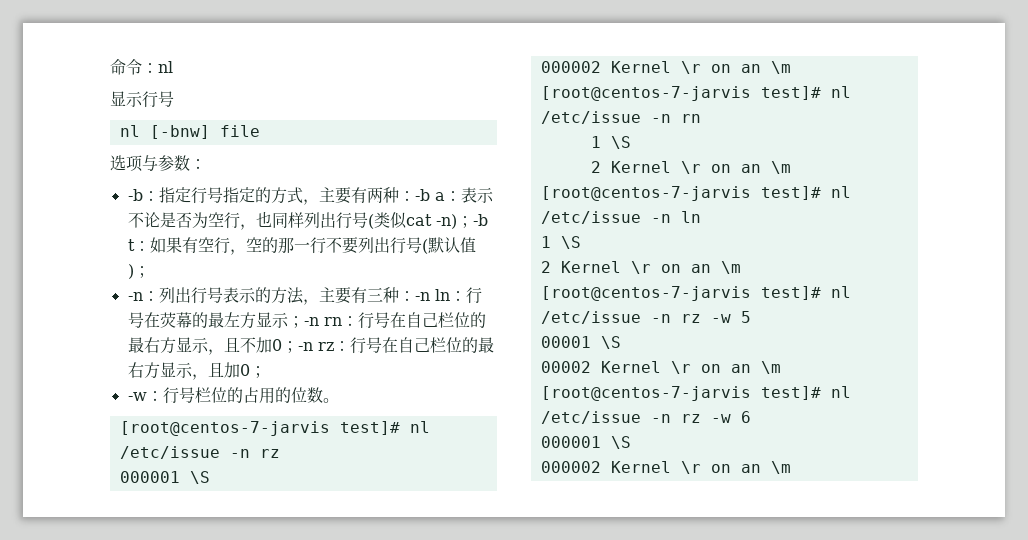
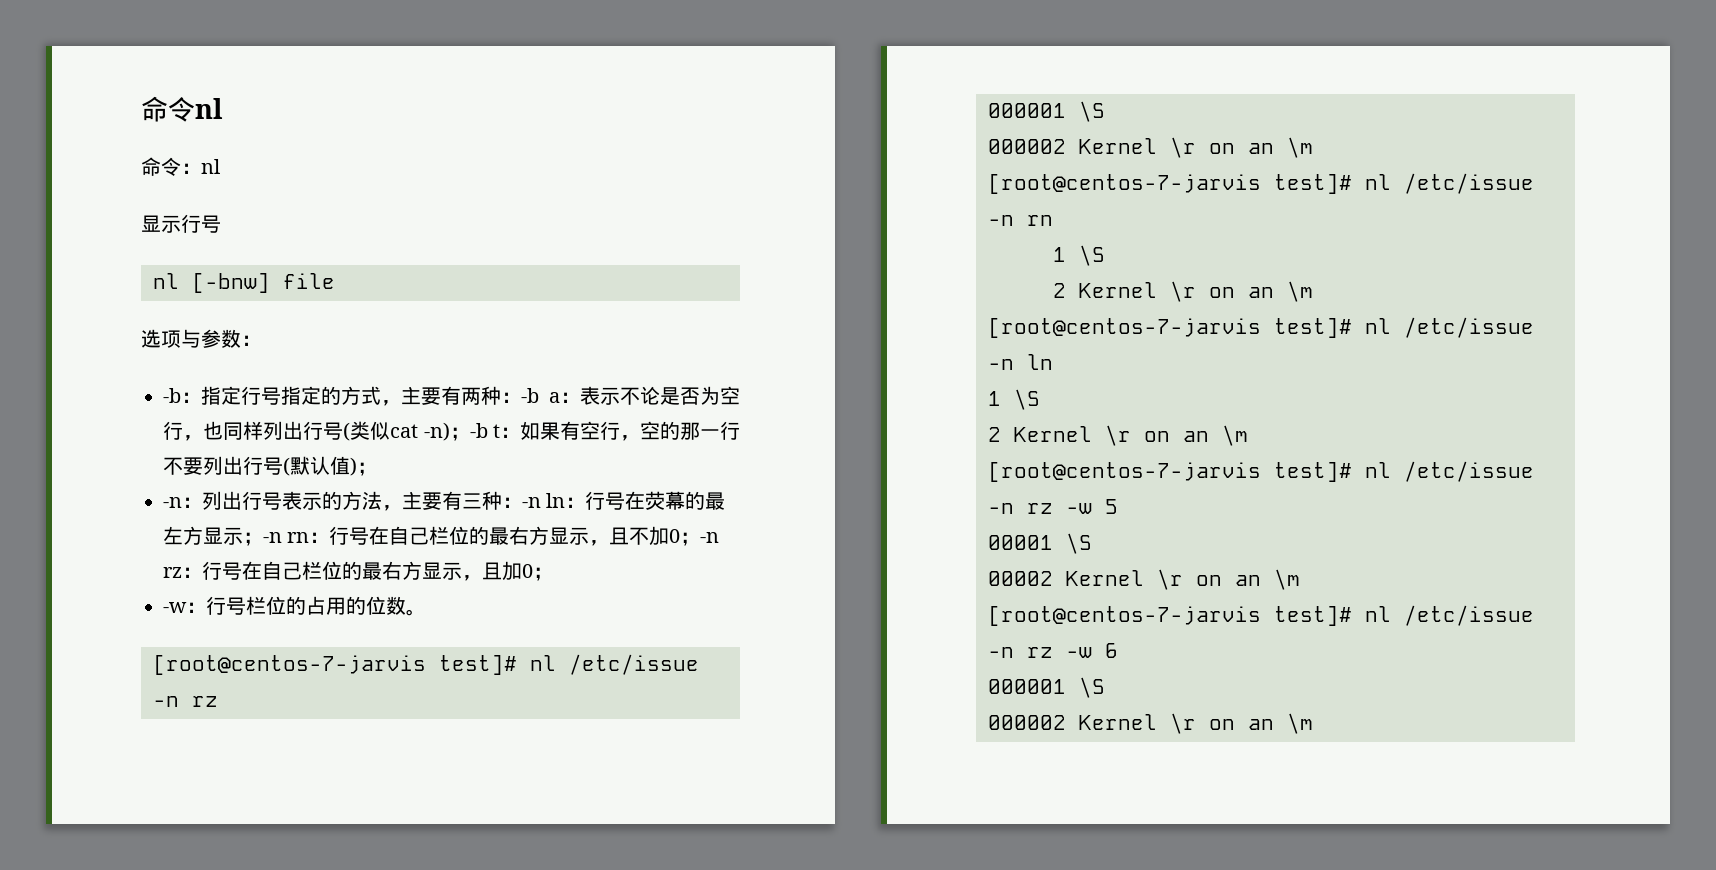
[110,59,142,75] 命令 -> [141,96,223,122] [141,157,181,176] 命令nl // 命令

